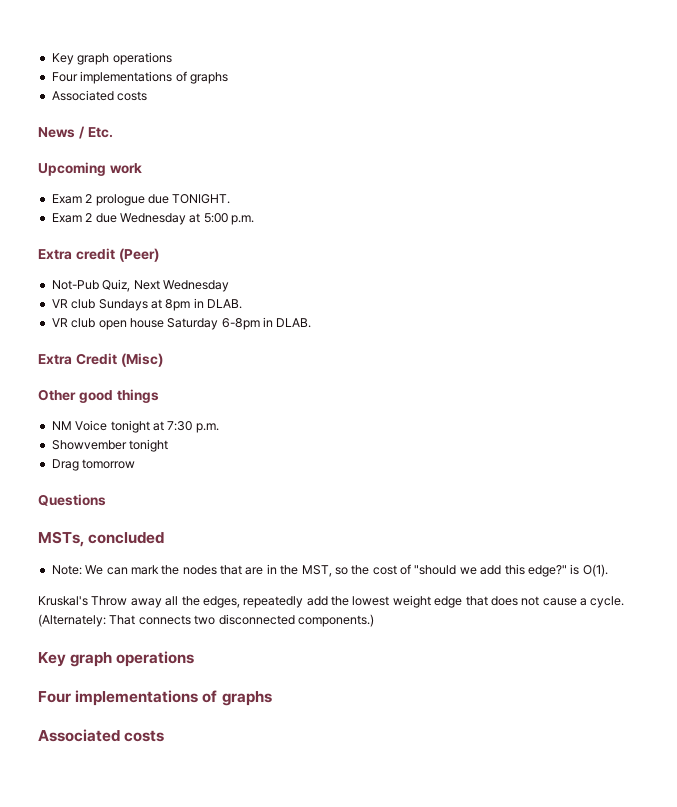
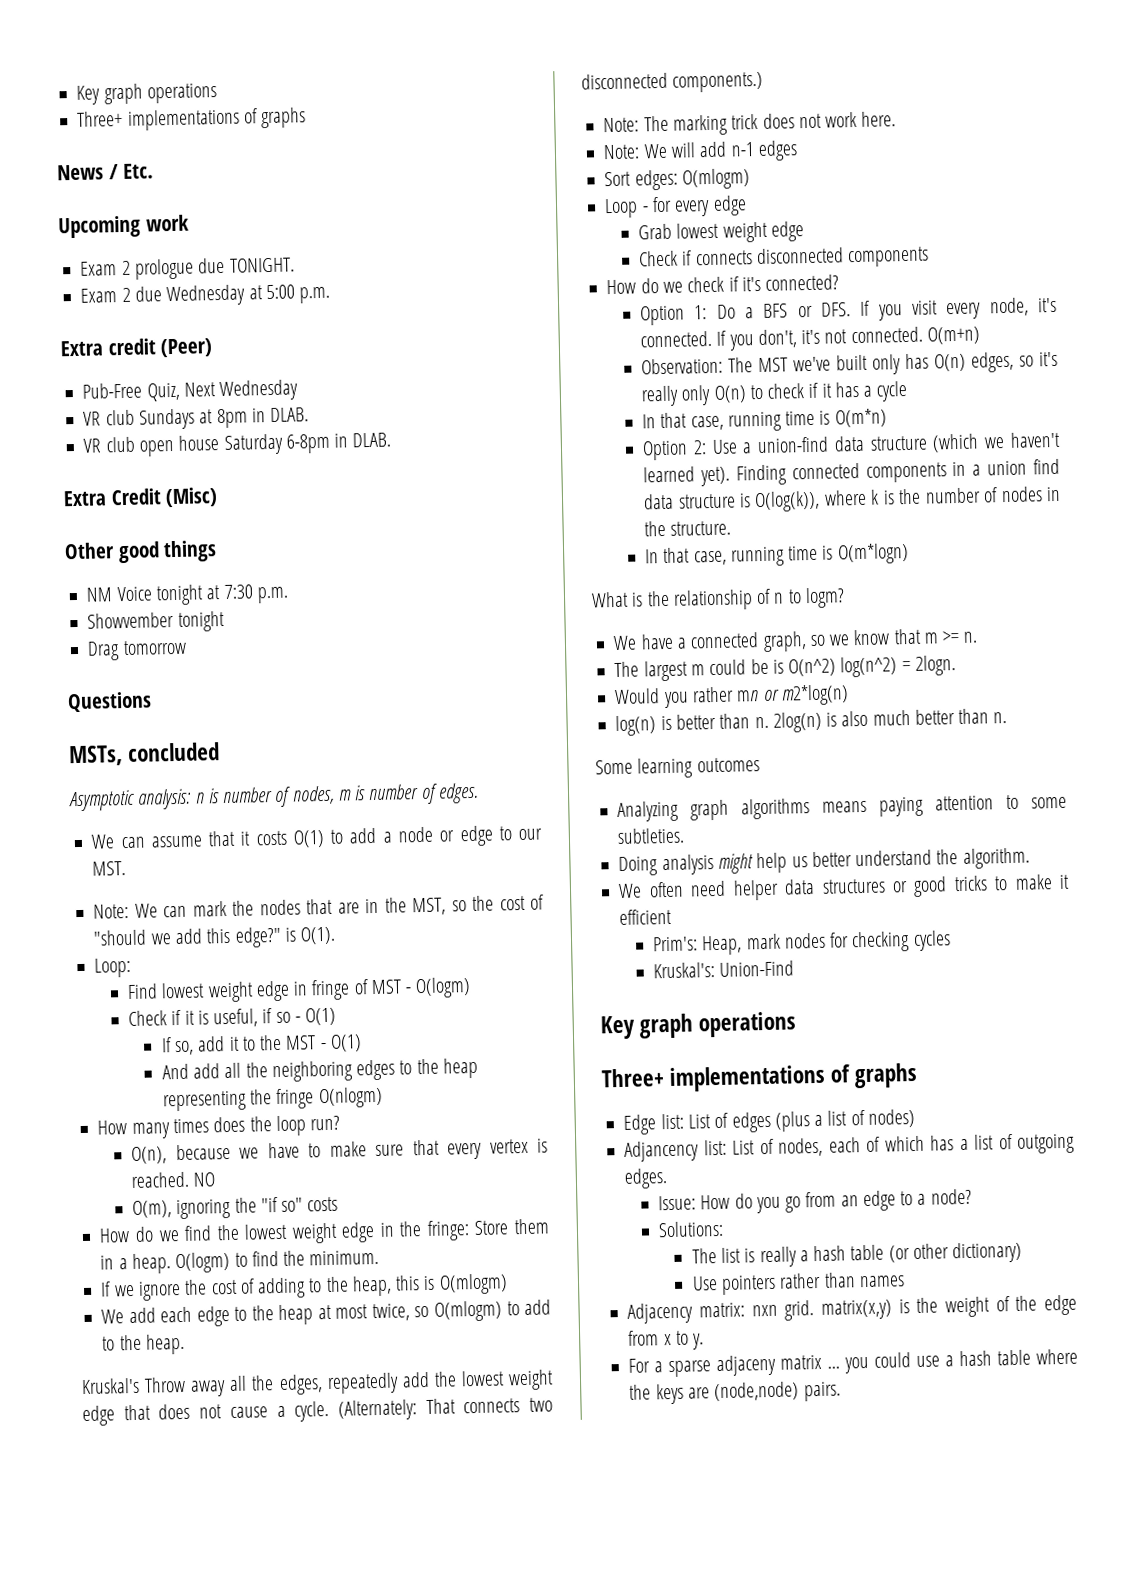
[51,52,172,65] [51,71,228,84] [51,90,148,101] Key graph operations // Four implementations of graphs // Associated costs -> [76,83,217,105] [77,107,307,131] Key graph operations // Three+ implementations of graphs
[51,280,99,290] Not-Pub -> [82,382,143,399] Pub-Free
(165, 538) none -> [68,782,479,812] [91,825,542,849] [92,861,127,876] // Asymptotic analysis: n is number of nodes, m is number of edges. // We can assume that it costs O(1) to add a node or edge to our MST.
(608, 570) none -> [94,957,132,978] [127,977,472,1003] [128,1007,337,1028] [160,1034,362,1056] [161,1057,478,1083] [162,1086,383,1112] [97,1115,341,1139] [131,1138,548,1164] [131,1171,216,1188] [132,1196,339,1220] [99,1218,551,1244] [100,1249,380,1275] [100,1273,508,1301] [101,1299,551,1327] [102,1333,185,1355] // Loop: // Find lowest weight edge in fringe of MST - O(logm) // Check if it is useful, if so - O(1) // If so, add it to the MST - O(1) // And add all the neighboring edges to the heap representing the fringe O(nlogm) // How many times does the loop run? // O(n), because we have to make sure that every vertex is reached. NO // O(m), ignoring the "if so" costs // How do we find the lowest weight edge in the fringe: Store them in a heap. O(logm) to find the minimum. // If we ignore the cost of adding to the heap, this is O(mlogm) // We add each edge to the heap at most twice, so O(mlogm) to add to the heap.
[38,651,195,667] [38,690,272,706] [38,729,165,742] // Key graph operations // Four implementations of graphs // Associated costs -> [603,111,897,136] [603,140,798,161] [604,168,750,191] [604,195,747,219] [638,221,804,243] [638,246,930,268] [606,274,840,295] [640,297,1057,326] [640,326,980,351] [641,351,1058,375] [641,380,909,407] [642,408,887,432] [642,431,1061,461] [643,458,1060,487] [643,486,1062,513] [644,520,732,537] [645,543,909,567] [591,587,845,611] [613,628,979,652] [614,655,956,682] [614,684,849,709] [615,708,1008,737] [595,757,760,779] [617,794,1067,822] [617,827,686,844] [618,847,1030,876] [618,874,1070,901] [619,908,673,925] [652,930,951,956] [653,960,795,979] [600,1011,798,1040] [601,1062,919,1092] [623,1108,915,1135] [624,1133,1075,1162] [624,1168,669,1189] [658,1188,972,1214] [658,1220,725,1238] [691,1241,1023,1268] [691,1272,905,1295] [627,1294,1078,1324] [628,1330,705,1350] [628,1348,1078,1378] [629,1381,841,1405] // Note: The marking trick does not work here. // Note: We will add n-1 edges // Sort edges: O(mlogm) // Loop - for every edge // Grab lowest weight edge // Check if connects disconnected components // How do we check if it's connected? // Option 1: Do a BFS or DFS. If you visit every node, it's connected. If you don't, it's not connected. O(m+n) // Observation: The MST we've built only has O(n) edges, so it's really only O(n) to check if it has a cycle // In that case, running time is O(m*n) // Option 2: Use a union-find data structure (which we haven't learned yet). Finding connected components in a union find data structure is O(log(k)), where k is the number of nodes in the structure. // In that case, running time is O(m*logn) // What is the relationship of n to logm? // We have a connected graph, so we know that m >= n. // The largest m could be is O(n^2) log(n^2) = 2logn. // Would you rather mn or m2*log(n) // log(n) is better than n. 2log(n) is also much better than n. // Some learning outcomes // Analyzing graph algorithms means paying attention to some subtleties. // Doing analysis might help us better understand the algorithm. // We often need helper data structures or good tricks to make it efficient // Prim's: Heap, mark nodes for checking cycles // Kruskal's: Union-Find // Key graph operations // Three+ implementations of graphs // Edge list: List of edges (plus a list of nodes) // Adjancency list: List of nodes, each of which has a list of outgoing edges. // Issue: How do you go from an edge to a node? // Solutions: // The list is really a hash table (or other dictionary) // Use pointers rather than names // Adjacency matrix: nxn grid. matrix(x,y) is the weight of the edge from x to y. // For a sparse adjaceny matrix ... you could use a hash table where the keys are (node,node) pairs.

